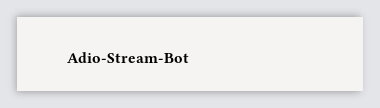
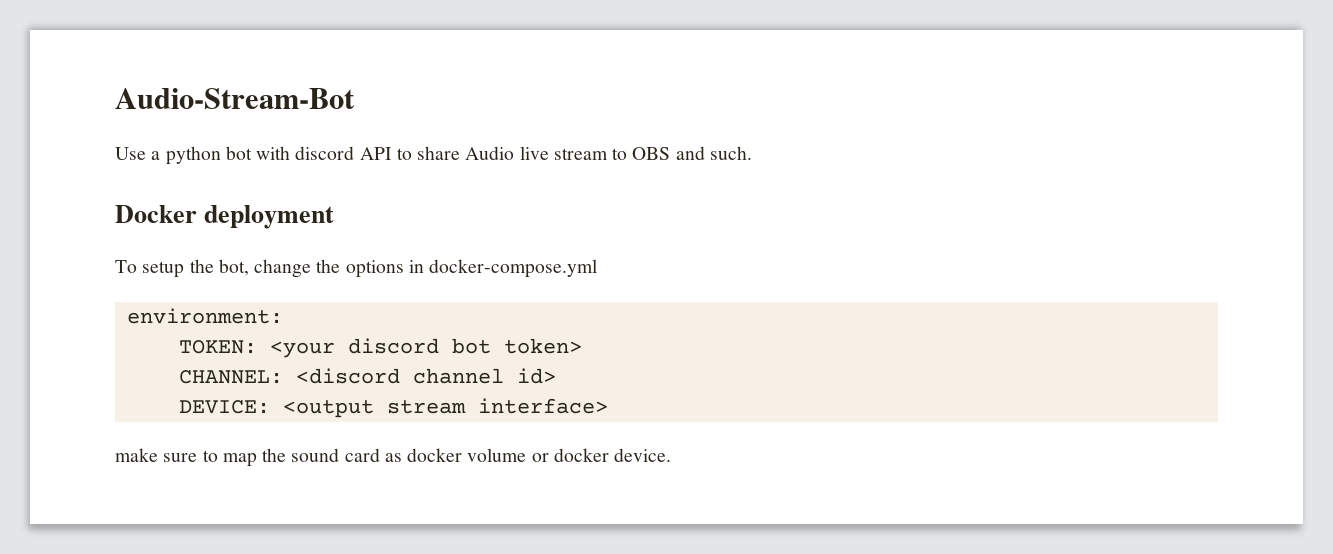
[67,52,189,63] Adio-Stream-Bot -> [115,88,355,109] [115,146,752,165] [115,205,335,229] [115,259,598,278] [126,308,283,324] [178,338,582,358] [178,368,556,384] [178,398,608,418] [115,448,672,467] Audio-Stream-Bot // Use a python bot with discord API to share Audio live stream to OBS and such. // Docker deployment // To setup the bot, change the options in docker-compose.yml // environment: // TOKEN: <your discord bot token> // CHANNEL: <discord channel id> // DEVICE: <output stream interface> // make sure to map the sound card as docker volume or docker device.

